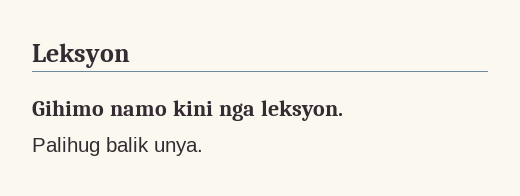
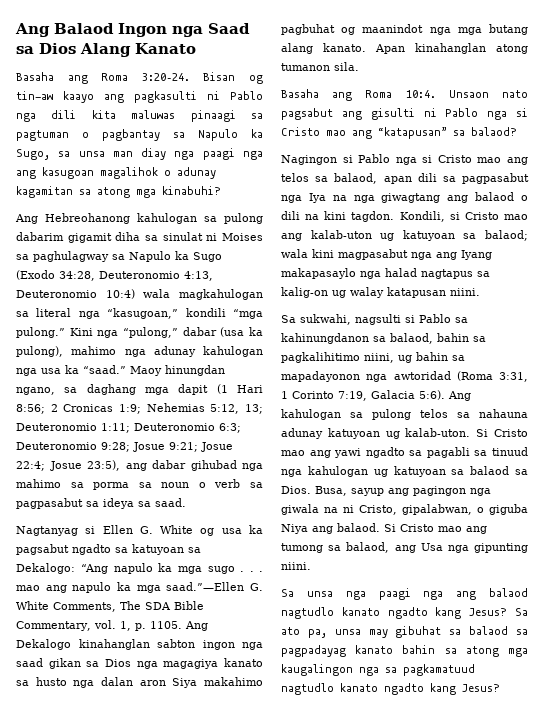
[32,43,130,68] [32,100,343,121] [32,137,203,156] Leksyon // Gihimo namo kini nga leksyon. // Palihug balik unya. -> [15,23,250,37] [16,43,196,57] [16,72,263,84] [16,91,263,103] [16,110,263,122] [16,129,263,141] [16,148,263,160] [16,167,216,179] [16,186,221,198] [15,213,263,224] [16,232,263,243] [16,251,222,262] [16,270,213,281] [16,289,263,300] [16,308,263,319] [16,327,263,338] [16,346,263,357] [16,365,225,376] [16,384,263,395] [16,403,263,414] [16,423,241,433] [16,442,233,452] [16,460,263,471] [16,479,264,490] [16,498,186,509] [16,525,263,536] [16,544,201,555] [16,563,263,574] [16,582,263,593] [16,601,204,612] [16,620,208,631] [16,639,263,650] [16,658,263,669] [16,677,263,688] [281,24,528,35] [281,43,528,54] [281,62,359,71] [281,89,528,101] [281,108,528,120] [281,127,517,139] [281,154,528,165] [281,173,529,184] [281,192,528,203] [281,211,528,222] [281,230,528,241] [281,249,492,260] [281,268,490,279] [281,287,480,298] [281,314,468,325] [281,333,486,344] [281,352,465,363] [281,371,528,382] [281,390,471,401] [281,409,528,420] [281,428,528,439] [281,447,528,458] [281,466,528,477] [281,486,491,496] [281,504,528,515] [281,523,487,534] [281,542,528,553] [281,562,311,570] [281,588,528,600] [281,607,528,619] [281,626,528,638] [281,645,528,657] [281,664,475,676] [281,683,500,695] Ang Balaod Ingon nga Saad sa Dios Alang Kanato // Basaha ang Roma 3:20–24. Bisan og tin-aw kaayo ang pagkasulti ni Pablo nga dili kita maluwas pinaagi sa pagtuman o pagbantay sa Napulo ka Sugo, sa unsa man diay nga paagi nga ang kasugoan magalihok o adunay kagamitan sa atong mga kinabuhi? // Ang Hebreohanong kahulogan sa pulong dabarim gigamit diha sa sinulat ni Moises sa paghulagway sa Napulo ka Sugo (Exodo 34:28, Deuteronomio 4:13, Deuteronomio 10:4) wala magkahulogan sa literal nga “kasugoan,” kondili “mga pulong.” Kini nga “pulong,” dabar (usa ka pulong), mahimo nga adunay kahulogan nga usa ka “saad.” Maoy hinungdan ngano, sa daghang mga dapit (1 Hari 8:56; 2 Cronicas 1:9; Nehemias 5:12, 13; Deuteronomio 1:11; Deuteronomio 6:3; Deuteronomio 9:28; Josue 9:21; Josue 22:4; Josue 23:5), ang dabar gihubad nga mahimo sa porma sa noun o verb sa pagpasabut sa ideya sa saad. // Nagtanyag si Ellen G. White og usa ka pagsabut ngadto sa katuyoan sa Dekalogo: “Ang napulo ka mga sugo . . . mao ang napulo ka mga saad.”—Ellen G. White Comments, The SDA Bible Commentary, vol. 1, p. 1105. Ang Dekalogo kinahanglan sabton ingon nga saad gikan sa Dios nga magagiya kanato sa husto nga dalan aron Siya makahimo pagbuhat og maanindot nga mga butang alang kanato. Apan kinahanglan atong tumanon sila. // Basaha ang Roma 10:4. Unsaon nato pagsabut ang gisulti ni Pablo nga si Cristo mao ang “katapusan” sa balaod? // Nagingon si Pablo nga si Cristo mao ang telos sa balaod, apan dili sa pagpasabut nga Iya na nga giwagtang ang balaod o dili na kini tagdon. Kondili, si Cristo mao ang kalab-uton ug katuyoan sa balaod; wala kini magpasabut nga ang Iyang makapasaylo nga halad nagtapus sa kalig-on ug walay katapusan niini. // Sa sukwahi, nagsulti si Pablo sa kahinungdanon sa balaod, bahin sa pagkalihitimo niini, ug bahin sa mapadayonon nga awtoridad (Roma 3:31, 1 Corinto 7:19, Galacia 5:6). Ang kahulogan sa pulong telos sa nahauna adunay katuyoan ug kalab-uton. Si Cristo mao ang yawi ngadto sa pagabli sa tinuud nga kahulogan ug katuyoan sa balaod sa Dios. Busa, sayup ang pagingon nga giwala na ni Cristo, gipalabwan, o giguba Niya ang balaod. Si Cristo mao ang tumong sa balaod, ang Usa nga gipunting niini. // Sa unsa nga paagi nga ang balaod nagtudlo kanato ngadto kang Jesus? Sa ato pa, unsa may gibuhat sa balaod sa pagpadayag kanato bahin sa atong mga kaugalingon nga sa pagkamatuud nagtudlo kanato ngadto kang Jesus?

